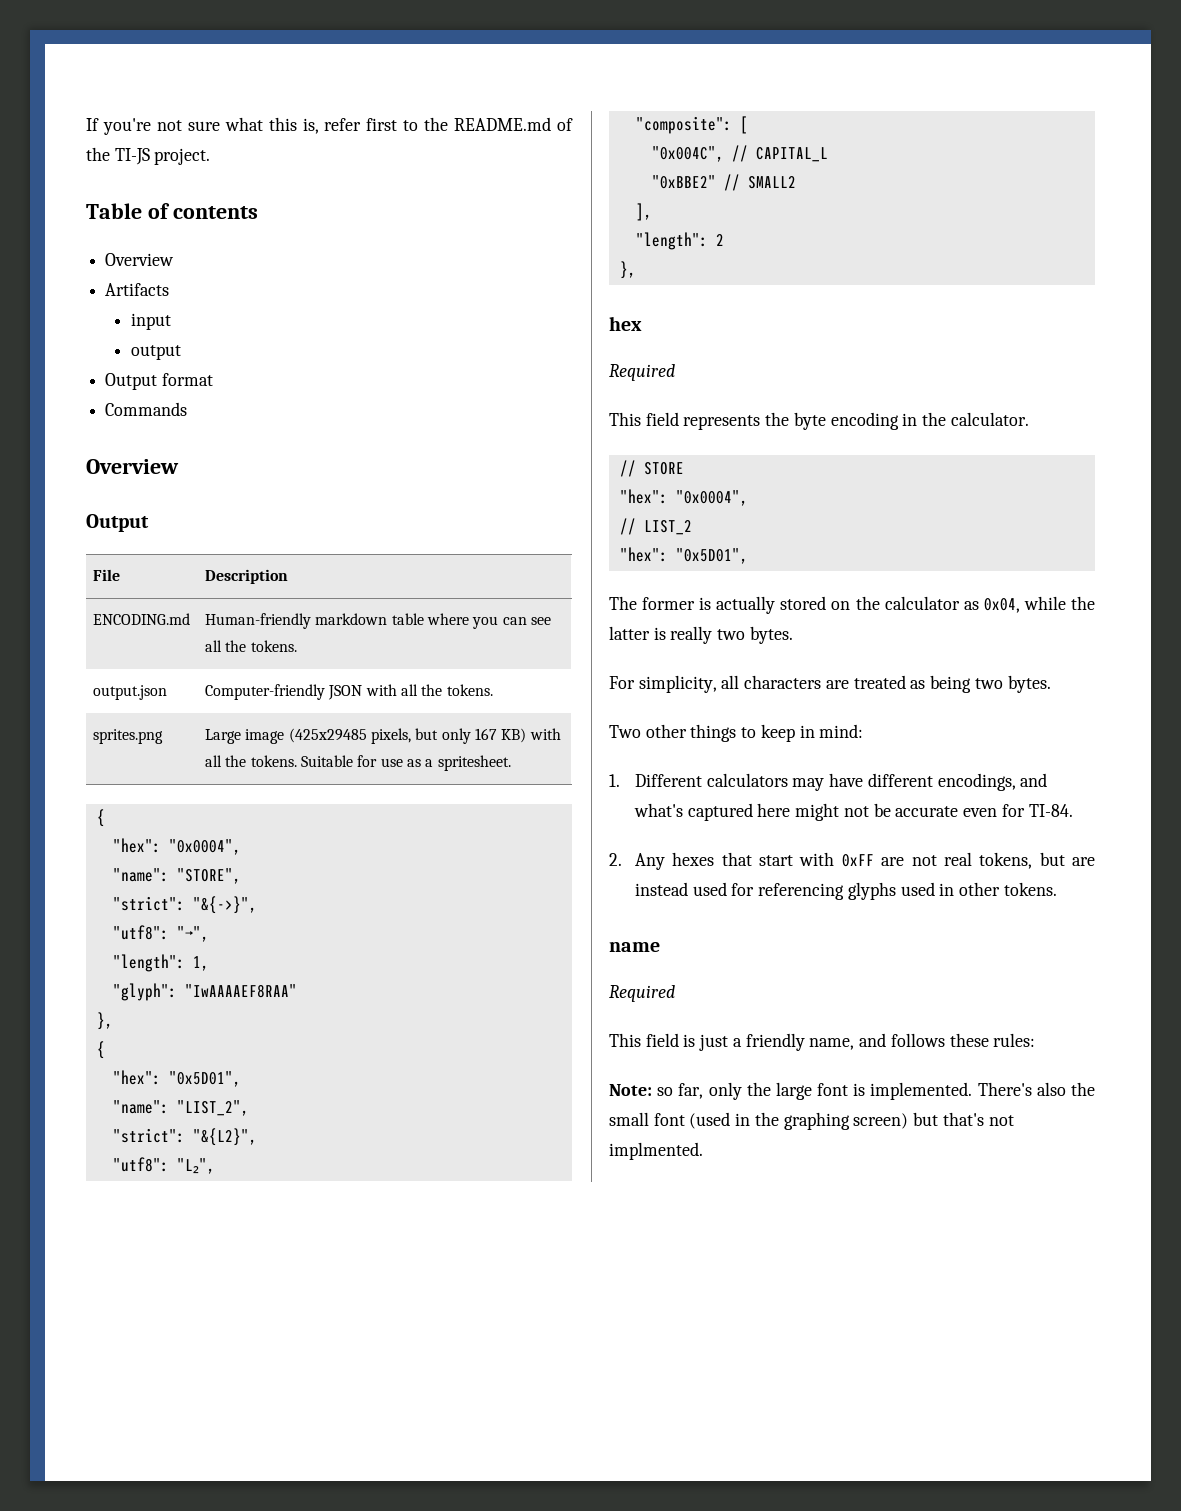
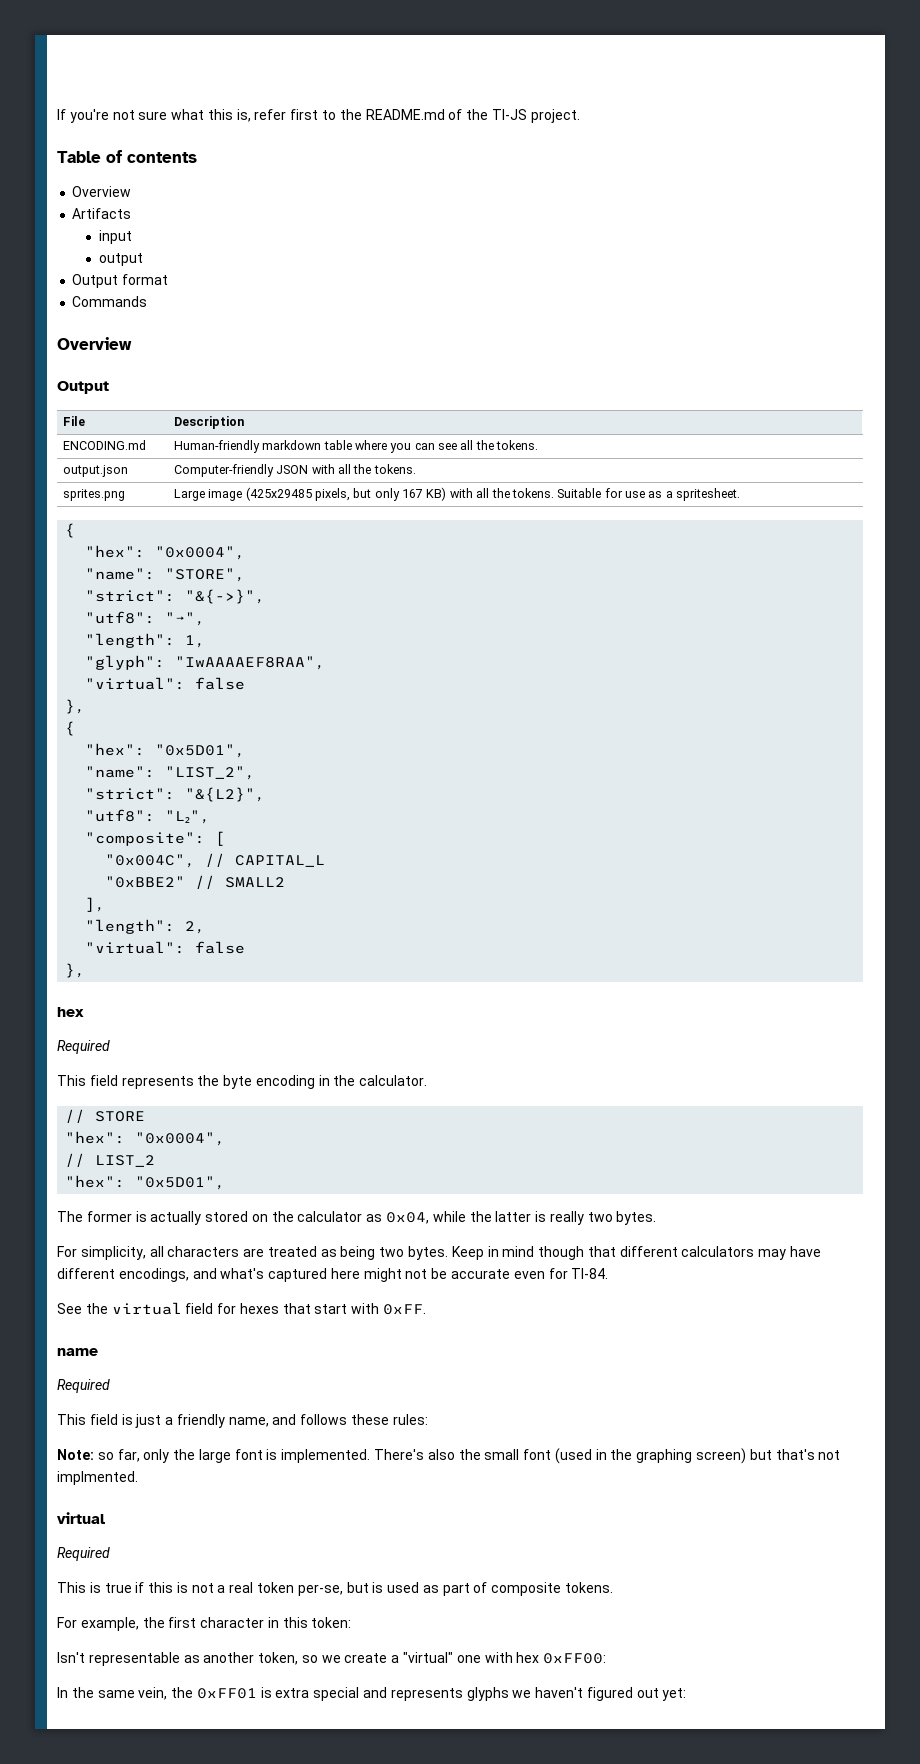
[184,984,297,998] "IwAAAAEF8RAA" -> [175,656,326,670] [85,677,246,690] "IwAAAAEF8RAA", // "virtual": false
[715,234,724,246] 2 -> [185,921,206,934] [85,941,246,954] 2, // "virtual": false
[609,724,864,742] [609,774,702,787] // Two other things to keep in mind: // 1. Different -> [451,1246,678,1260] Keep in mind though that different
[609,852,1095,870] [634,882,1057,900] 2. Any hexes that start with 0xFF are not real tokens, but are instead used for referencing glyphs used in other tokens. -> [57,1302,427,1315] See the virtual field for hexes that start with 0xFF.
(703, 1151) none -> [57,1512,105,1524] [57,1547,110,1561] [57,1582,614,1596] [57,1617,352,1631] [57,1652,607,1666] [57,1687,687,1701] // virtual // Required // This is true if this is not a real token per-se, but is used as part of composite tokens. // For example, the first character in this token: // Isn't representable as another token, so we create a "virtual" one with hex 0xFF00: // In the same vein, the 0xFF01 is extra special and represents glyphs we haven't figured out yet:

